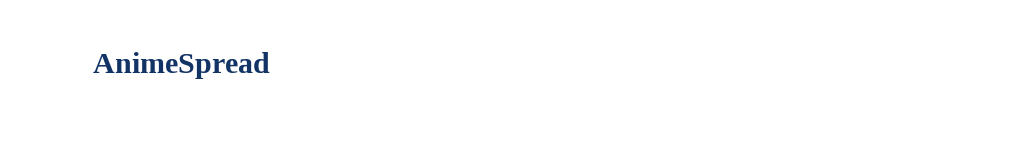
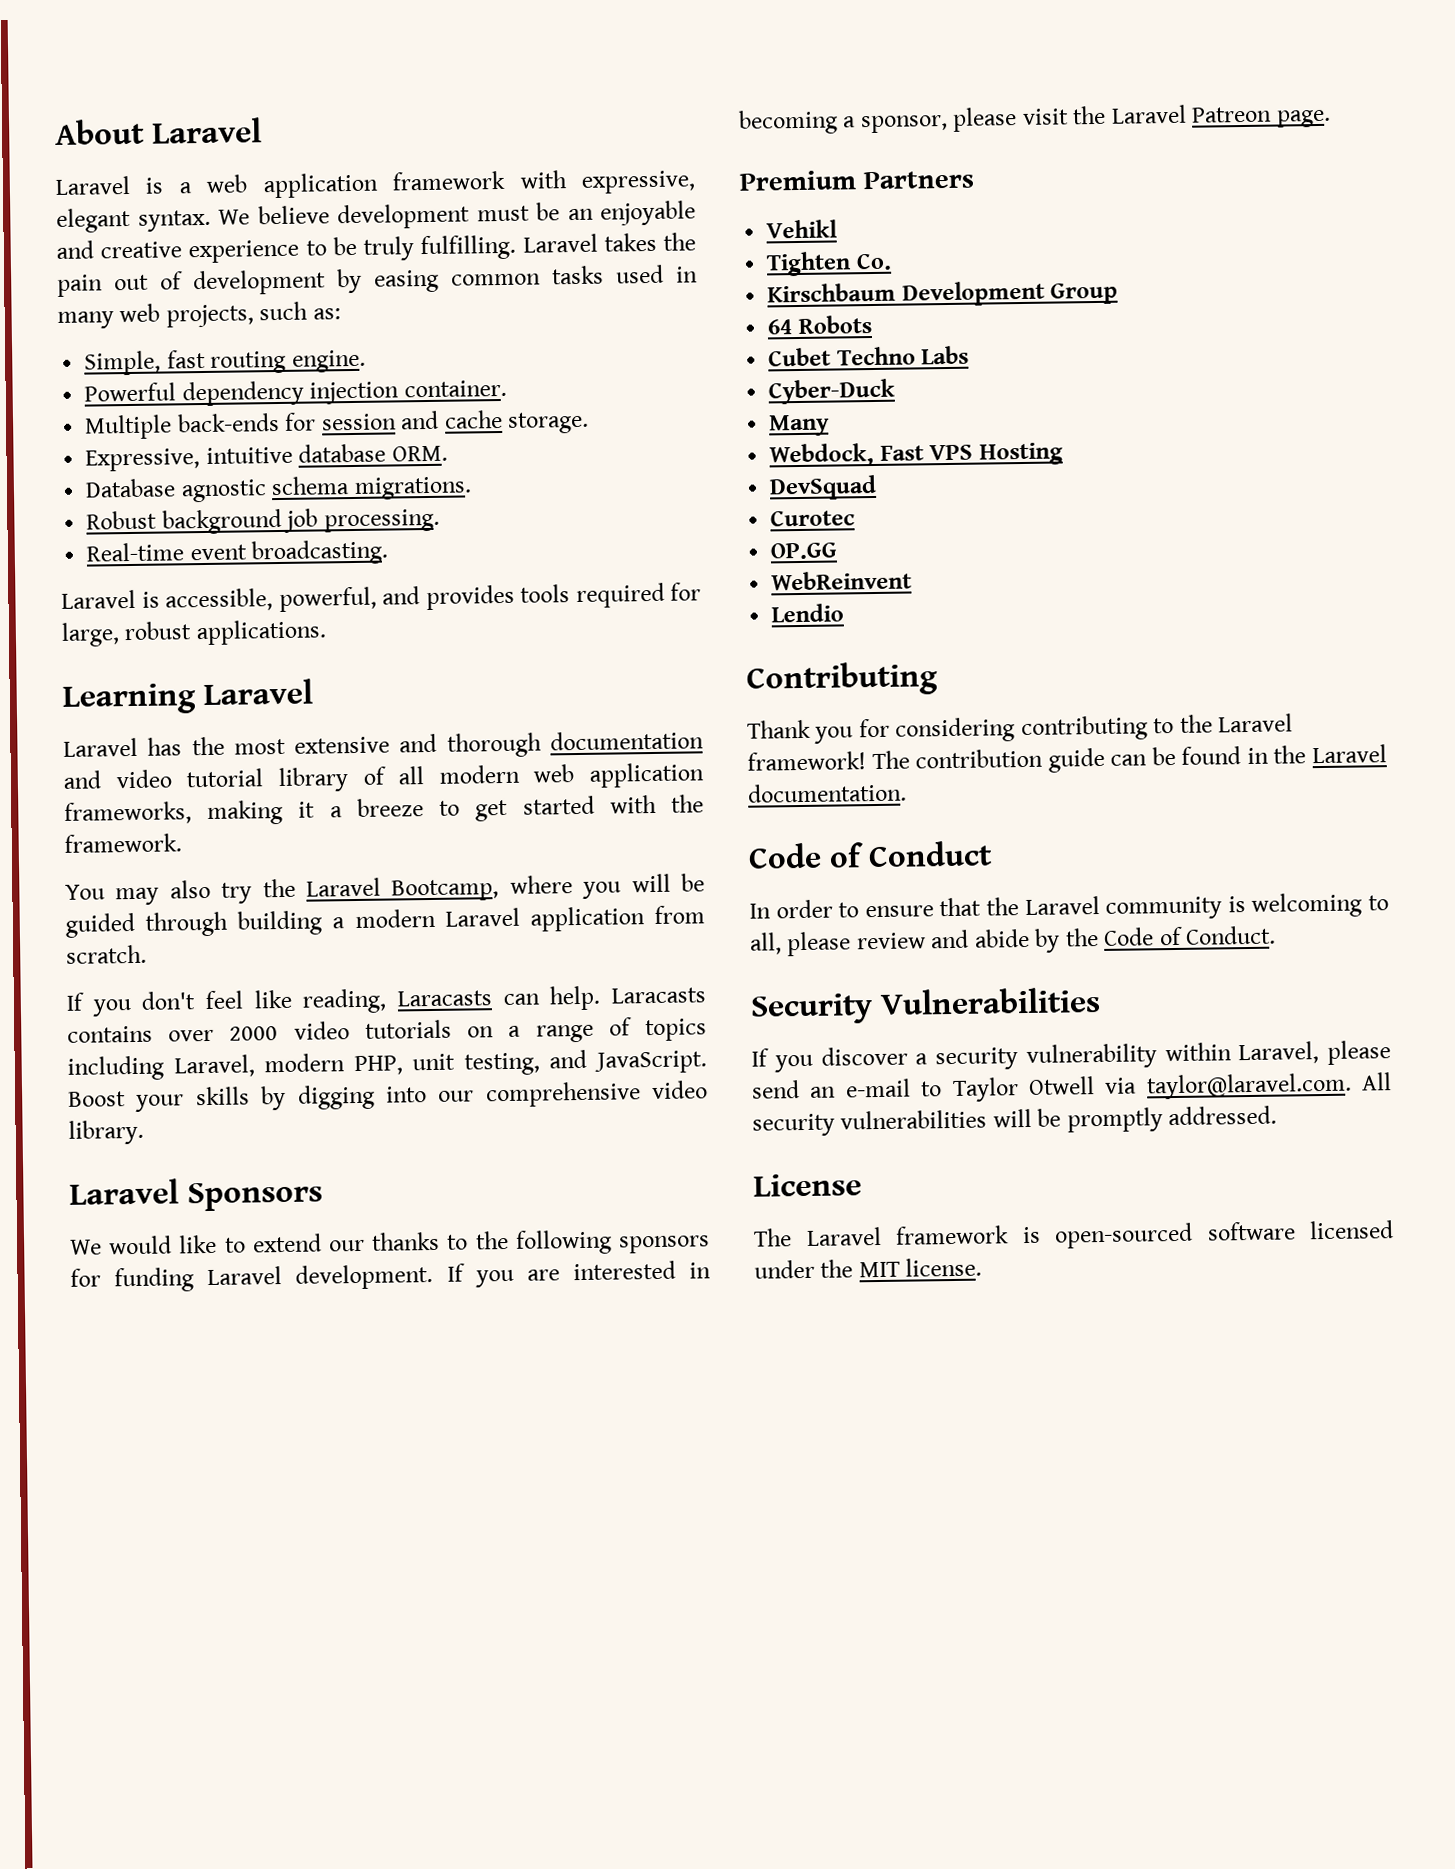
[93,52,270,79] AnimeSpread -> [54,117,262,145] [55,170,696,199] [56,200,696,233] [56,232,696,264] [57,264,698,297] [57,301,341,329] [84,349,366,376] [84,379,507,407] [84,409,590,440] [85,443,448,472] [85,476,472,503] [86,508,440,535] [86,539,389,566] [61,582,701,613] [61,619,327,647] [62,678,313,715] [63,730,704,758] [63,762,705,793] [64,794,704,825] [64,833,182,853] [65,873,705,906] [65,905,705,938] [66,944,147,964] [66,985,706,1017] [67,1017,707,1043] [67,1049,707,1081] [68,1080,708,1112] [68,1119,144,1145] [69,1178,323,1212] [70,1229,710,1255] [70,1260,711,1293] [738,104,1331,135] [739,170,974,191] [766,219,839,239] [766,251,892,277] [767,280,1119,307] [767,315,872,335] [768,345,970,367] [768,378,896,405] [769,414,831,437] [769,442,1063,468] [769,474,878,501] [770,510,856,527] [770,542,838,560] [771,570,913,591] [771,603,845,623] [746,661,938,697] [747,713,1294,744] [747,744,1387,773] [747,782,907,803] [748,840,993,869] [749,892,1389,920] [749,925,1277,957] [750,987,1101,1025] [751,1040,1391,1073] [751,1072,1392,1102] [752,1105,1278,1137] [753,1173,862,1197] [753,1220,1394,1249] [754,1257,983,1279] About Laravel // Laravel is a web application framework with expressive, elegant syntax. We believe development must be an enjoyable and creative experience to be truly fulfilling. Laravel takes the pain out of development by easing common tasks used in many web projects, such as: // Simple, fast routing engine. // Powerful dependency injection container. // Multiple back-ends for session and cache storage. // Expressive, intuitive database ORM. // Database agnostic schema migrations. // Robust background job processing. // Real-time event broadcasting. // Laravel is accessible, powerful, and provides tools required for large, robust applications. // Learning Laravel // Laravel has the most extensive and thorough documentation and video tutorial library of all modern web application frameworks, making it a breeze to get started with the framework. // You may also try the Laravel Bootcamp, where you will be guided through building a modern Laravel application from scratch. // If you don't feel like reading, Laracasts can help. Laracasts contains over 2000 video tutorials on a range of topics including Laravel, modern PHP, unit testing, and JavaScript. Boost your skills by digging into our comprehensive video library. // Laravel Sponsors // We would like to extend our thanks to the following sponsors for funding Laravel development. If you are interested in becoming a sponsor, please visit the Laravel Patreon page. // Premium Partners // Vehikl // Tighten Co. // Kirschbaum Development Group // 64 Robots // Cubet Techno Labs // Cyber-Duck // Many // Webdock, Fast VPS Hosting // DevSquad // Curotec // OP.GG // WebReinvent // Lendio // Contributing // Thank you for considering contributing to the Laravel framework! The contribution guide can be found in the Laravel documentation. // Code of Conduct // In order to ensure that the Laravel community is welcoming to all, please review and abide by the Code of Conduct. // Security Vulnerabilities // If you discover a security vulnerability within Laravel, please send an e-mail to Taylor Otwell via taylor@laravel.com. All security vulnerabilities will be promptly addressed. // License // The Laravel framework is open-sourced software licensed under the MIT license.

